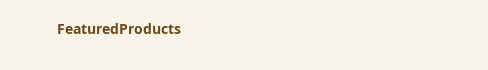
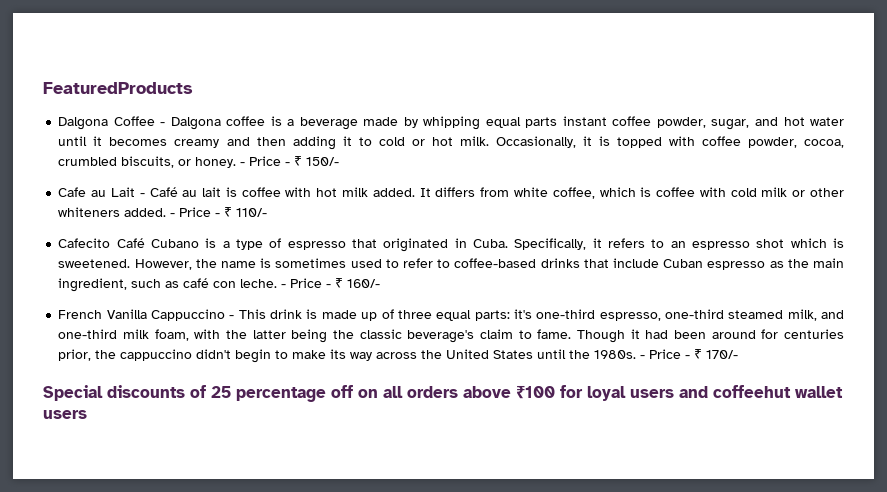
(181, 28) none -> [58,116,845,130] [58,136,844,150] [58,156,340,168] [58,187,844,199] [58,207,268,217] [58,238,845,252] [58,258,845,270] [58,278,381,292] [58,309,844,321] [58,329,845,343] [58,349,739,363] [43,385,843,402] [43,410,87,419] // Dalgona Coffee - Dalgona coffee is a beverage made by whipping equal parts instant coffee powder, sugar, and hot water until it becomes creamy and then adding it to cold or hot milk. Occasionally, it is topped with coffee powder, cocoa, crumbled biscuits, or honey. - Price - ₹ 150/- // Cafe au Lait - Café au lait is coffee with hot milk added. It differs from white coffee, which is coffee with cold milk or other whiteners added. - Price - ₹ 110/- // Cafecito Café Cubano is a type of espresso that originated in Cuba. Specifically, it refers to an espresso shot which is sweetened. However, the name is sometimes used to refer to coffee-based drinks that include Cuban espresso as the main ingredient, such as café con leche. - Price - ₹ 160/- // French Vanilla Cappuccino - This drink is made up of three equal parts: it's one-third espresso, one-third steamed milk, and one-third milk foam, with the latter being the classic beverage's claim to fame. Though it had been around for centuries prior, the cappuccino didn't begin to make its way across the United States until the 1980s. - Price - ₹ 170/- // Special discounts of 25 percentage off on all orders above ₹100 for loyal users and coffeehut wallet users

